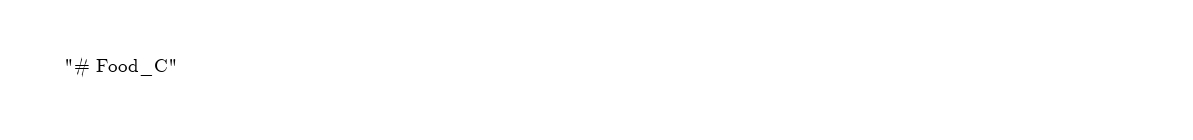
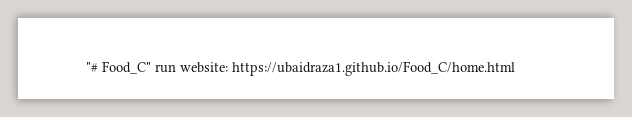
(178, 67) none -> [155,61,515,76] run website: https://ubaidraza1.github.io/Food_C/home.html

